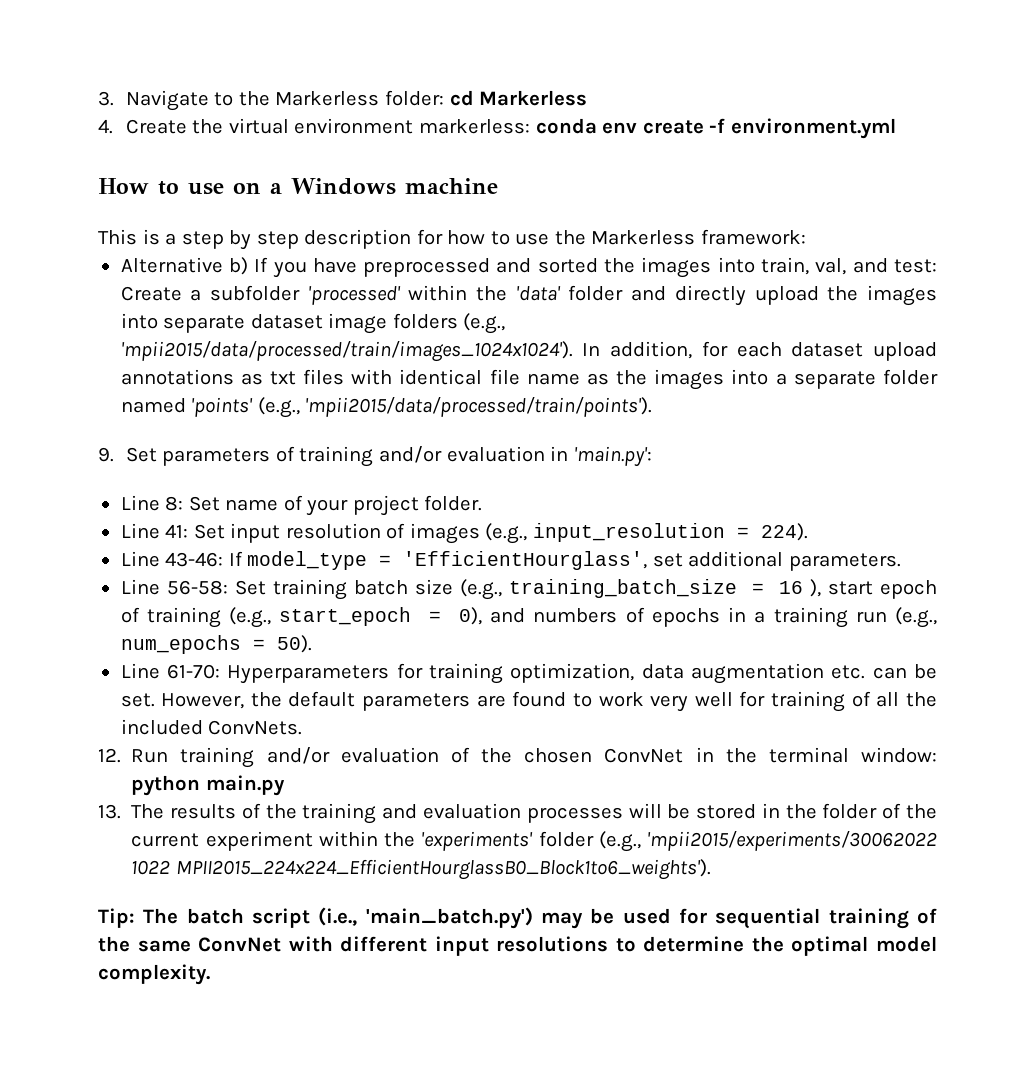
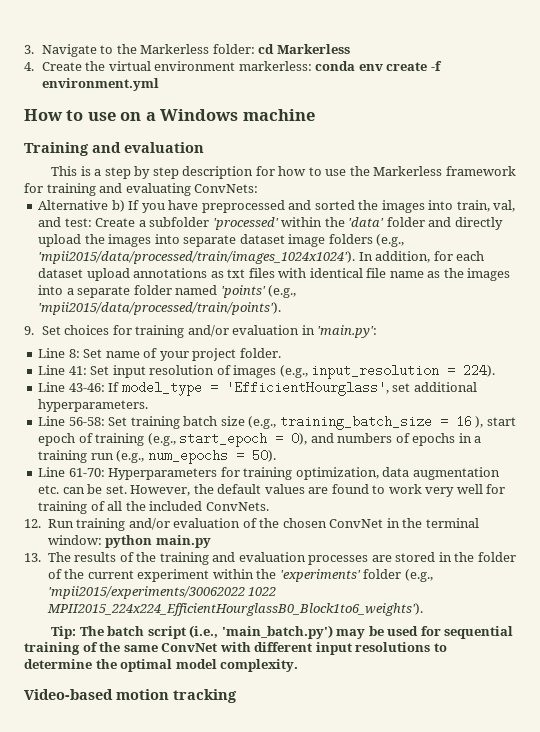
(498, 186) none -> [24,142,204,156] // Training and evaluation
[700,229,806,245] framework: -> [445,166,516,176] [24,183,259,196] framework for training and evaluating ConvNets:
[162,446,295,466] parameters of -> [64,325,132,335] choices for
[788,553,901,571] parameters. -> [38,399,149,412] hyperparameters.
[362,693,471,711] parameters -> [264,484,305,494] values
[628,803,691,819] will be -> [371,555,392,562] are
(210, 974) none -> [24,689,237,703] // Video-based motion tracking

